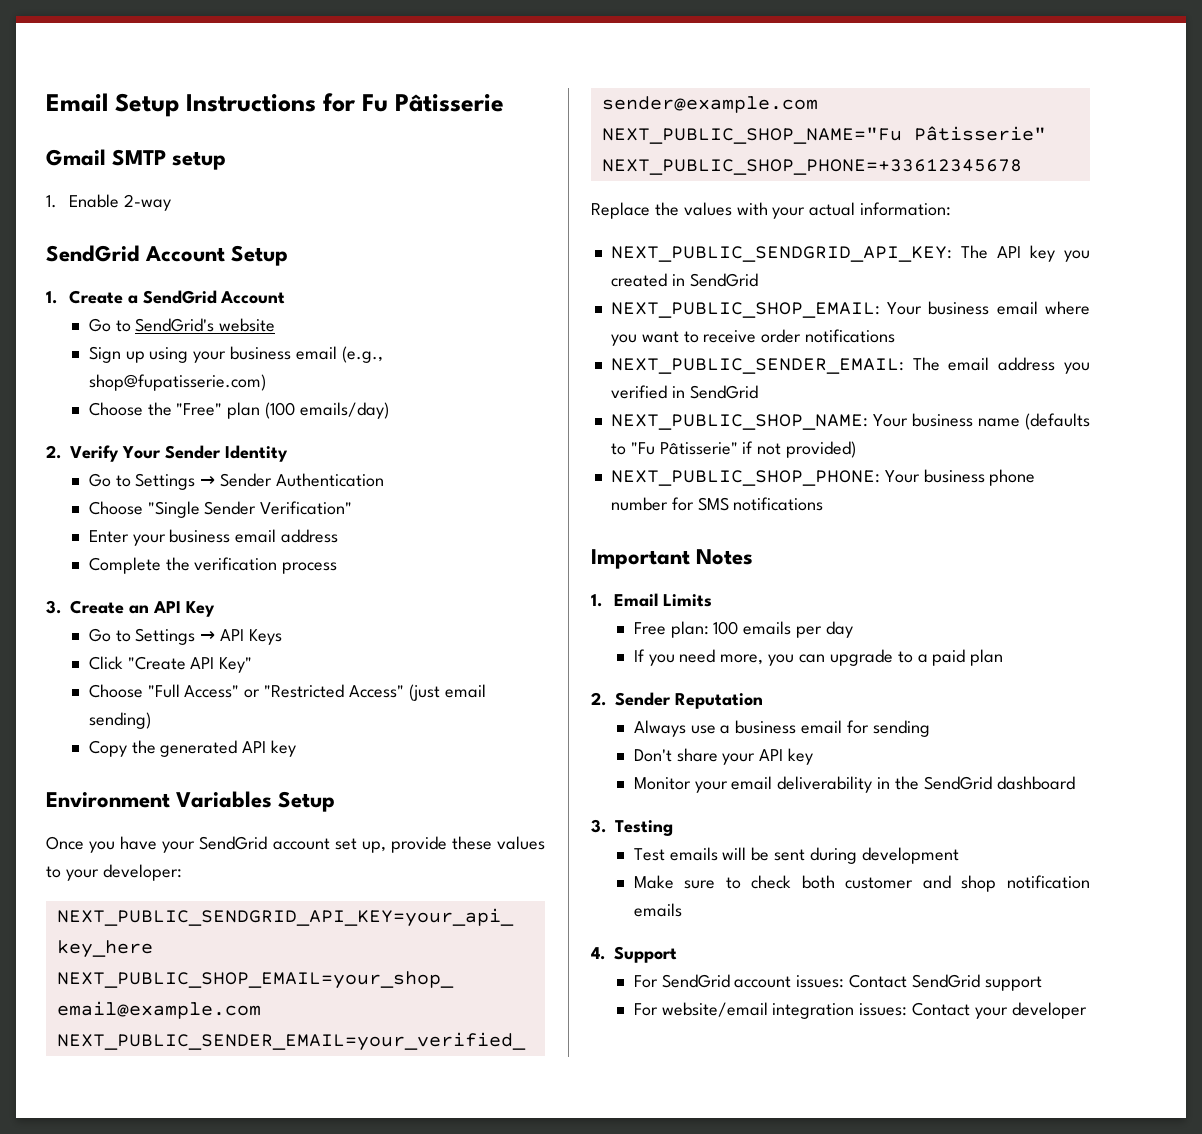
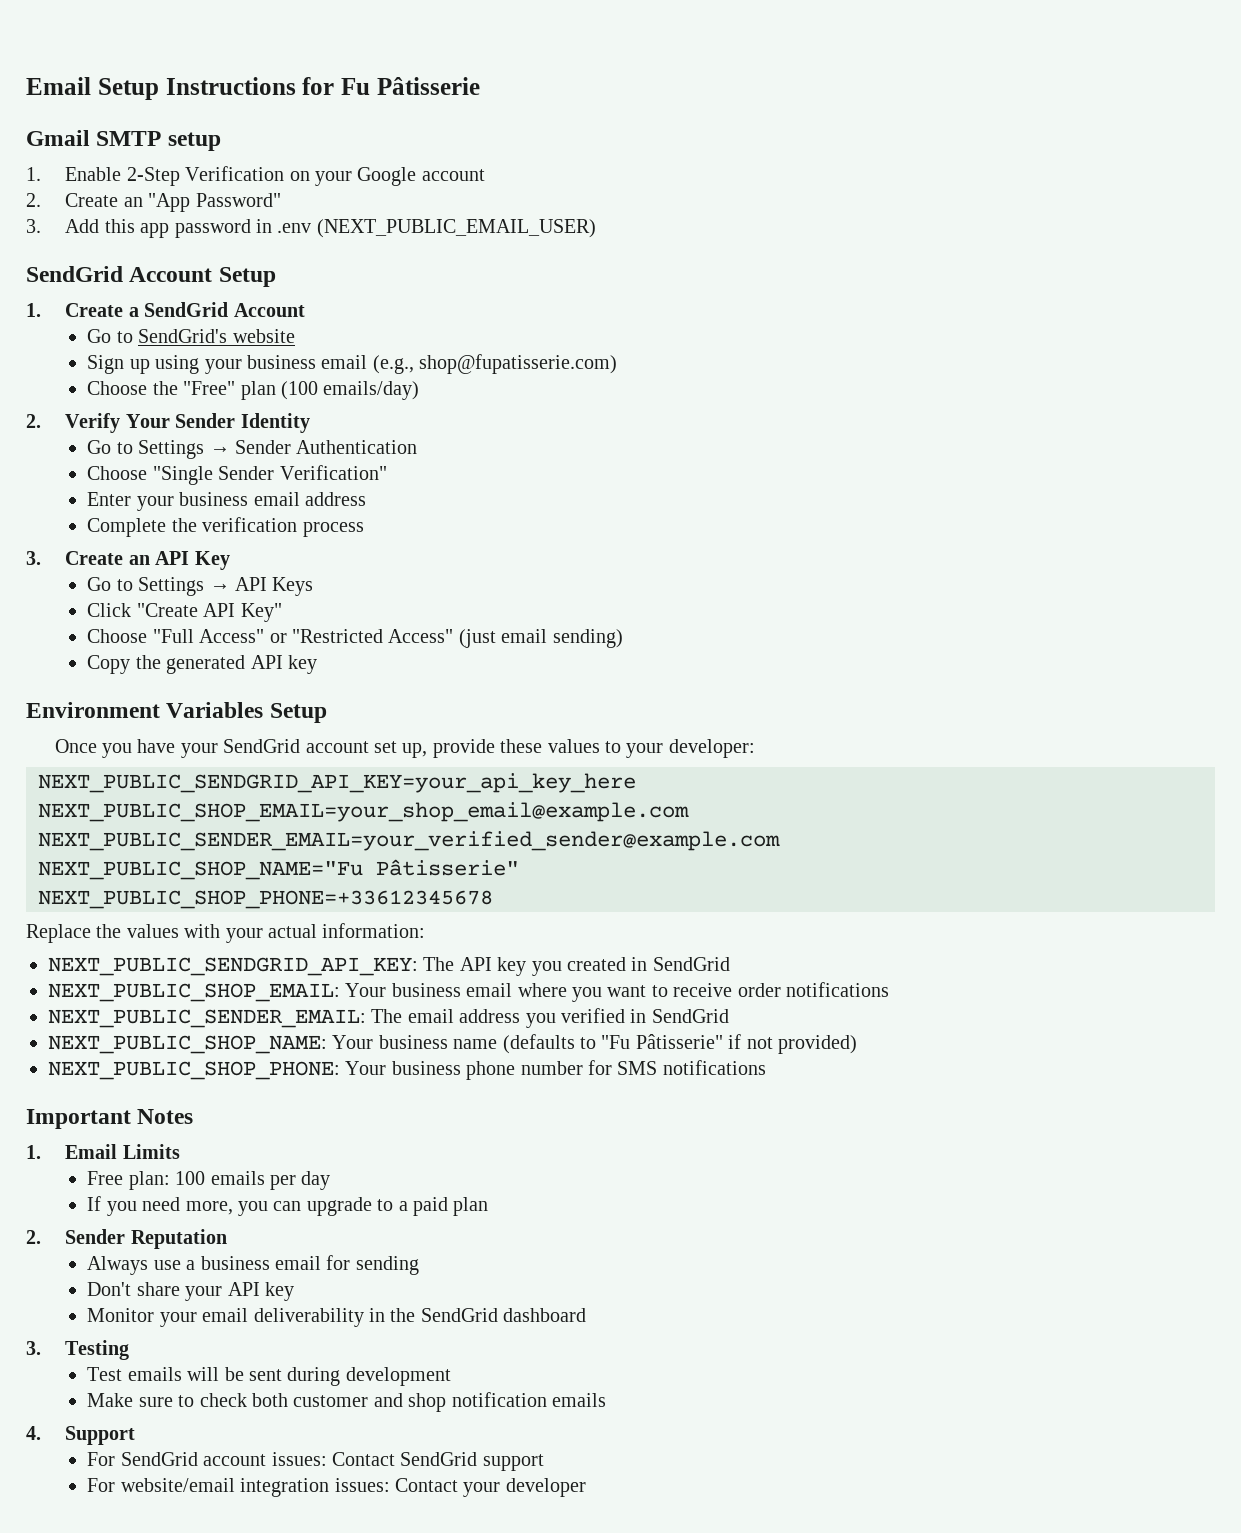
[123,194,171,211] 2-way -> [126,166,485,186] [26,193,281,212] [26,219,596,238] 2-Step Verification on your Google account // 2. Create an "App Password" // 3. Add this app password in .env (NEXT_PUBLIC_EMAIL_USER)

